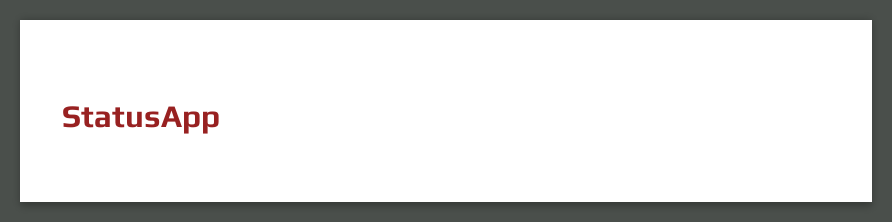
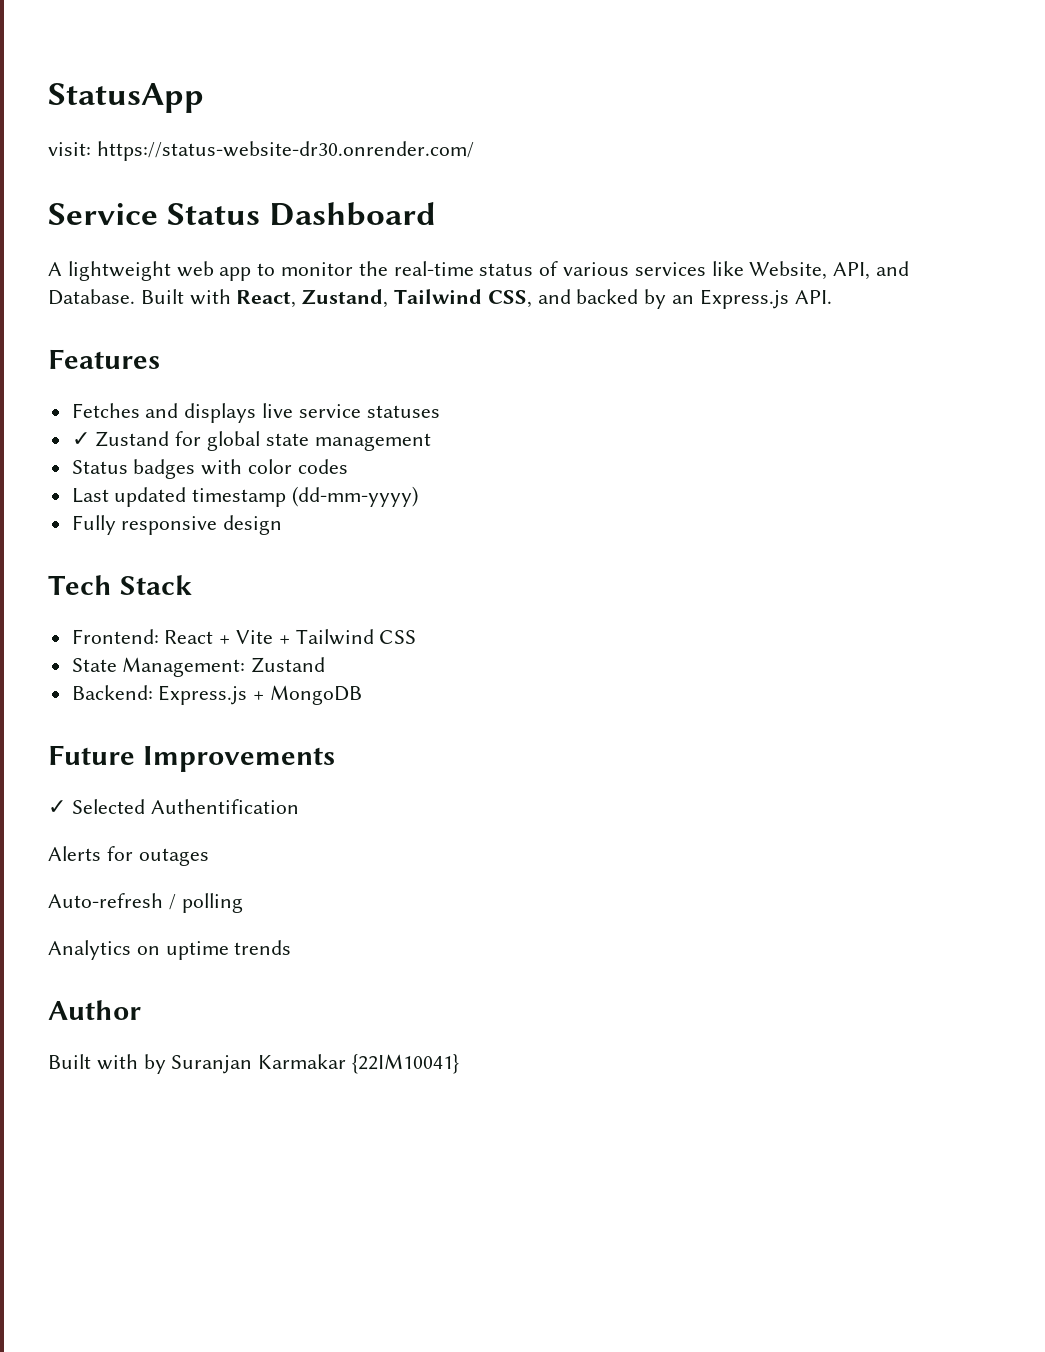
(220, 120) none -> [48,141,474,161] [48,202,437,226] [48,261,910,281] [48,289,832,309] [48,349,160,369] [71,403,440,423] [71,431,431,451] [71,459,348,479] [71,486,419,507] [71,515,283,535] [48,575,192,595] [71,629,417,645] [71,657,326,677] [71,685,363,705] [48,745,335,772] [48,799,299,814] [48,846,209,866] [48,893,243,913] [48,940,292,960] [48,1000,141,1020] [48,1054,460,1074] // visit: https://status-website-dr30.onrender.com/ // Service Status Dashboard // A lightweight web app to monitor the real-time status of various services like Website, API, and Database. Built with React, Zustand, Tailwind CSS, and backed by an Express.js API. // Features // Fetches and displays live service statuses // ✓ Zustand for global state management // Status badges with color codes // Last updated timestamp (dd-mm-yyyy) // Fully responsive design // Tech Stack // Frontend: React + Vite + Tailwind CSS // State Management: Zustand // Backend: Express.js + MongoDB // Future Improvements // ✓ Selected Authentification // Alerts for outages // Auto-refresh / polling // Analytics on uptime trends // Author // Built with by Suranjan Karmakar {22IM10041}

